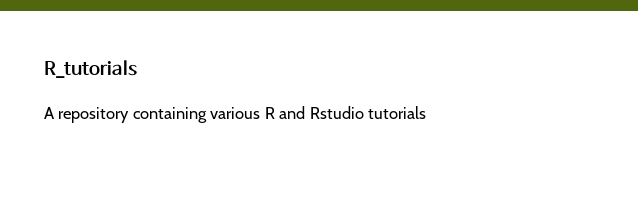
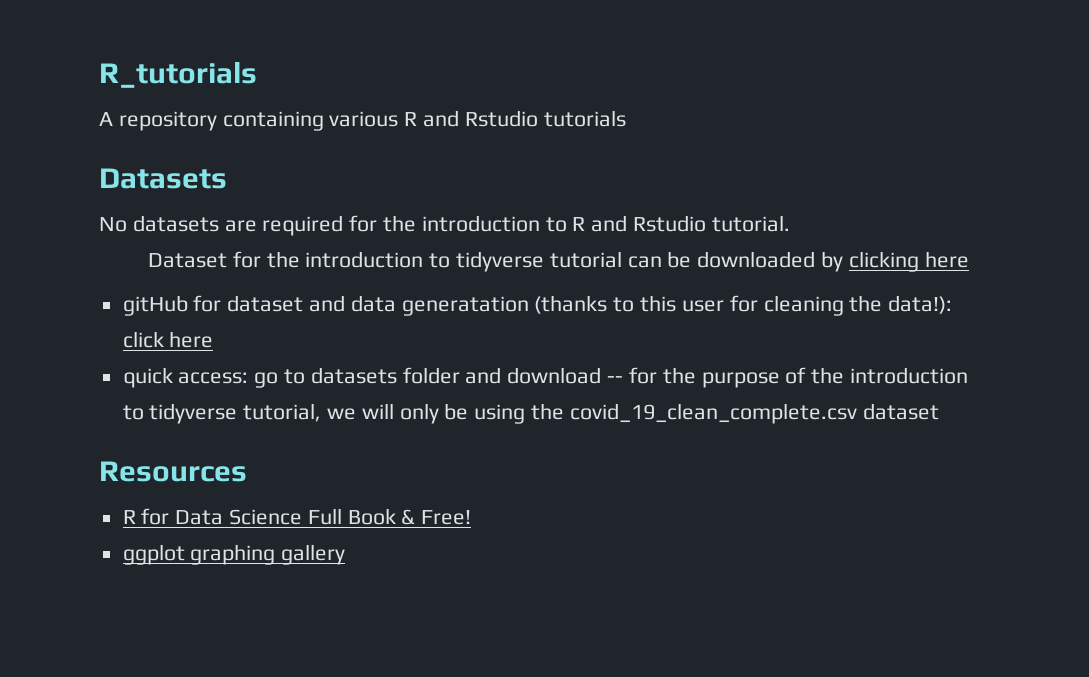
(427, 112) none -> [99,168,227,189] [99,215,790,236] [147,251,969,272] [122,295,953,316] [122,331,214,348] [122,367,968,388] [122,403,939,424] [99,461,247,482] [122,508,472,525] [122,544,346,565] // Datasets // No datasets are required for the introduction to R and Rstudio tutorial. // Dataset for the introduction to tidyverse tutorial can be downloaded by clicking here // gitHub for dataset and data generatation (thanks to this user for cleaning the data!): click here // quick access: go to datasets folder and download -- for the purpose of the introduction to tidyverse tutorial, we will only be using the covid_19_clean_complete.csv dataset // Resources // R for Data Science Full Book & Free! // ggplot graphing gallery

